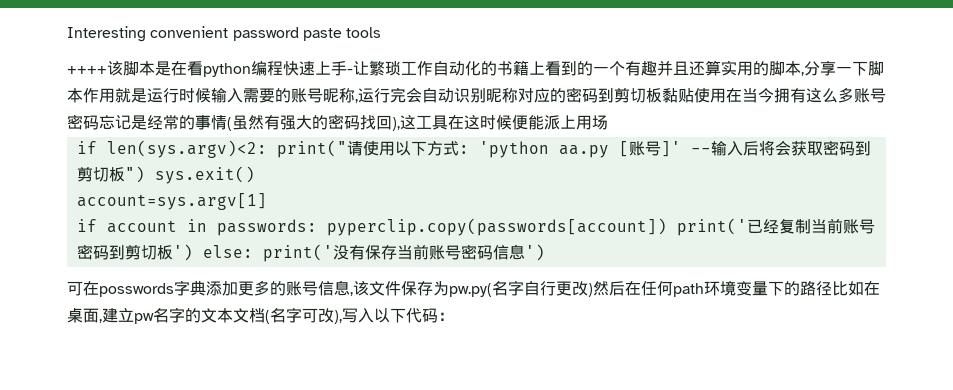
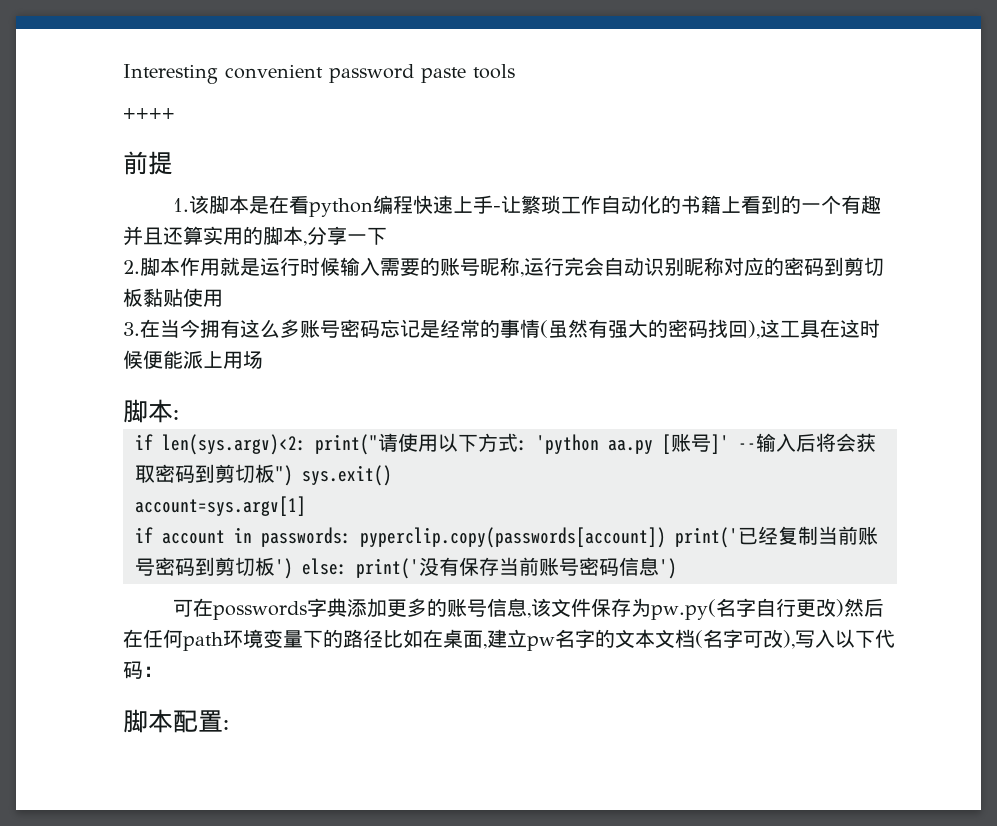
(107, 70) none -> [123,151,173,175] [172,198,189,212] // 前提 // 1.
(868, 68) none -> [123,260,140,274] // 2.
(726, 95) none -> [123,322,140,336] // 3.
(608, 122) none -> [123,399,179,423] // 脚本:
(454, 316) none -> [123,709,229,733] // 脚本配置:

